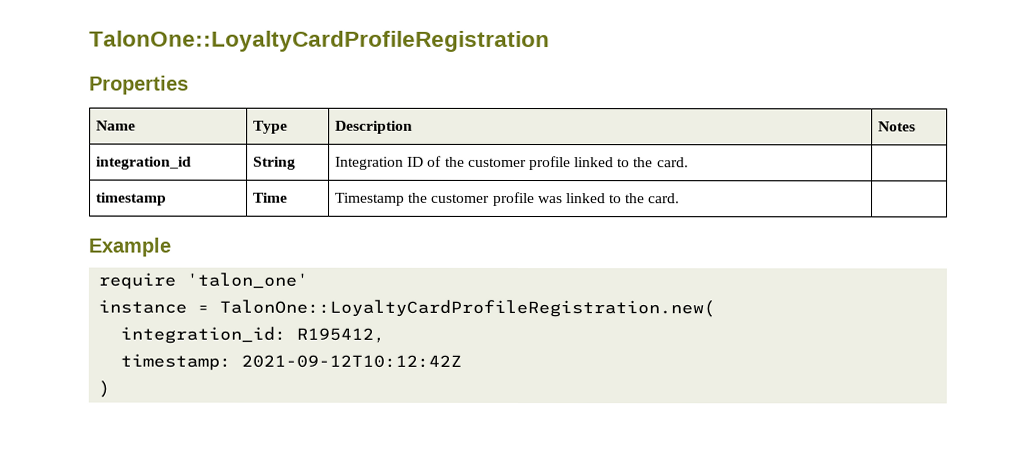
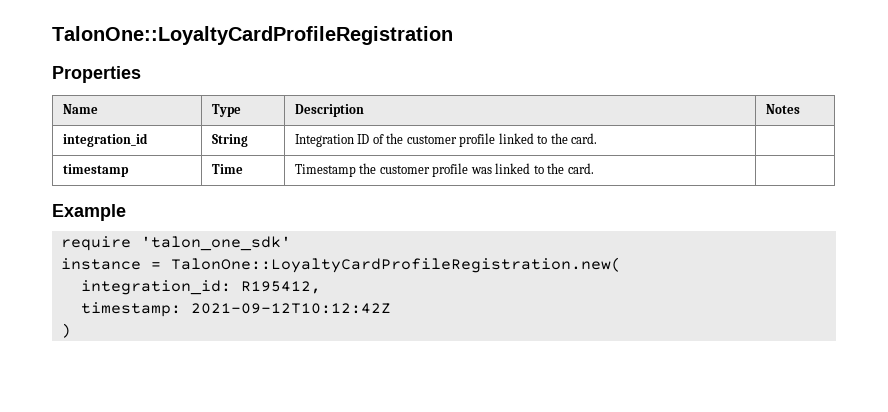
[186,272,309,289] 'talon_one' -> [140,236,291,251] 'talon_one_sdk'

